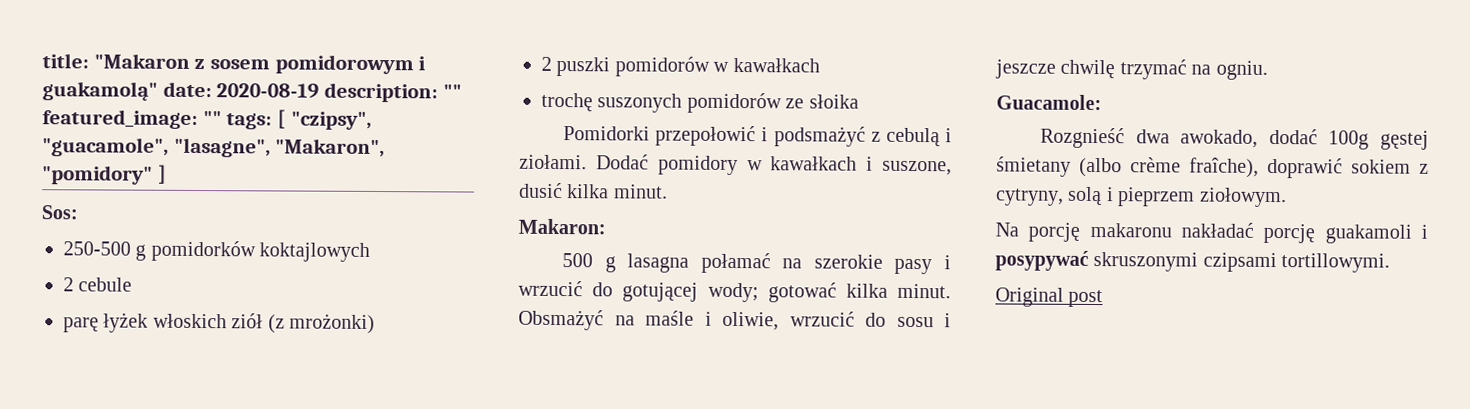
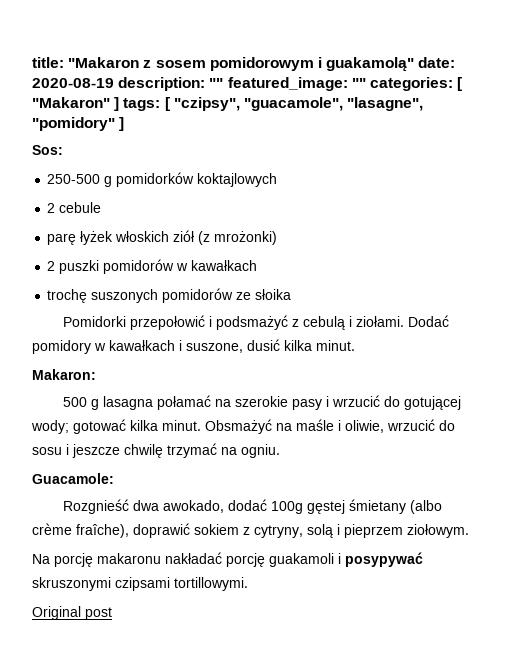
(222, 118) none -> [369,77,463,91] [32,97,120,111] categories: [ "Makaron" ]
[275,138,386,158] "Makaron", -> (424, 104) none

